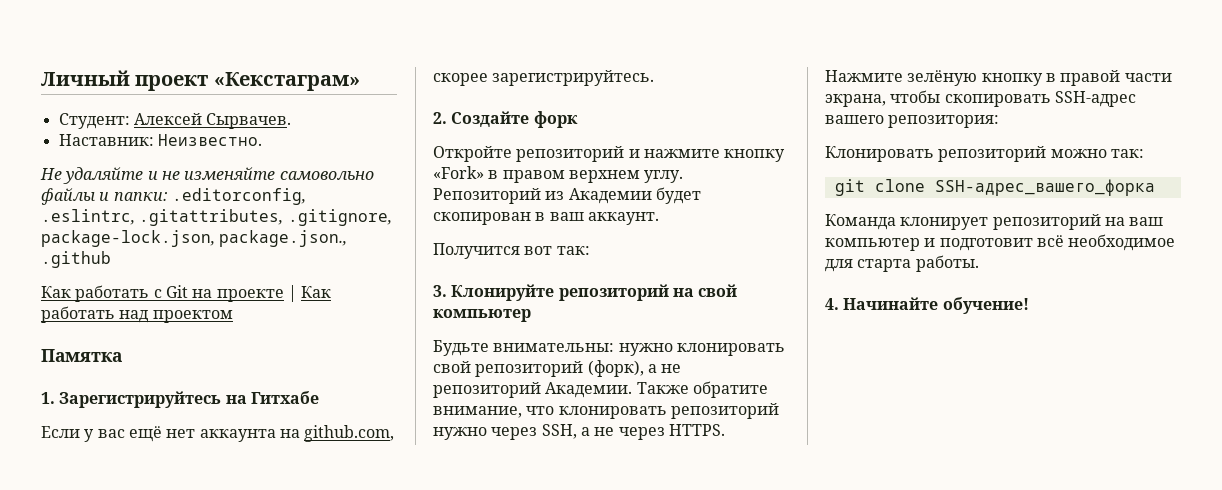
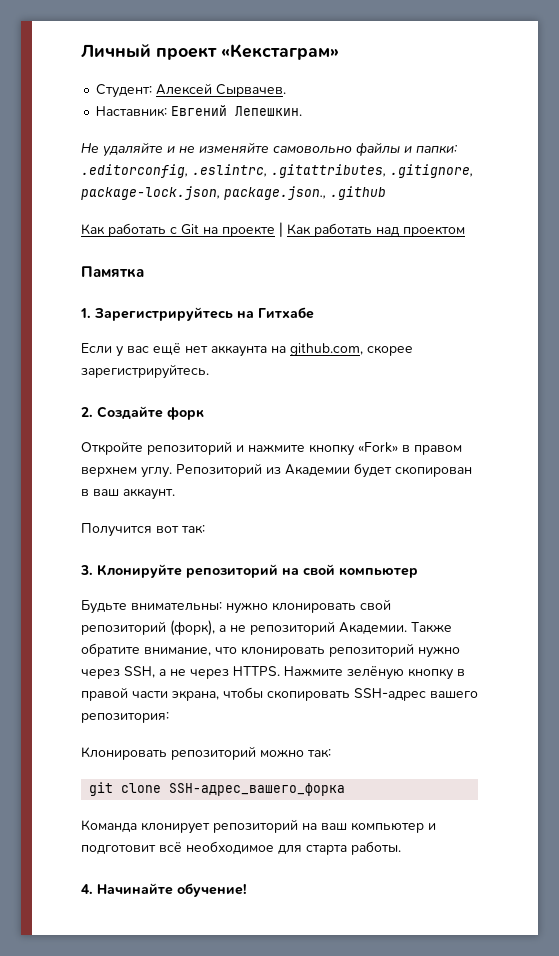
[157,134,262,146] Неизвестно. -> [171,105,303,116] Евгений Лепешкин.

